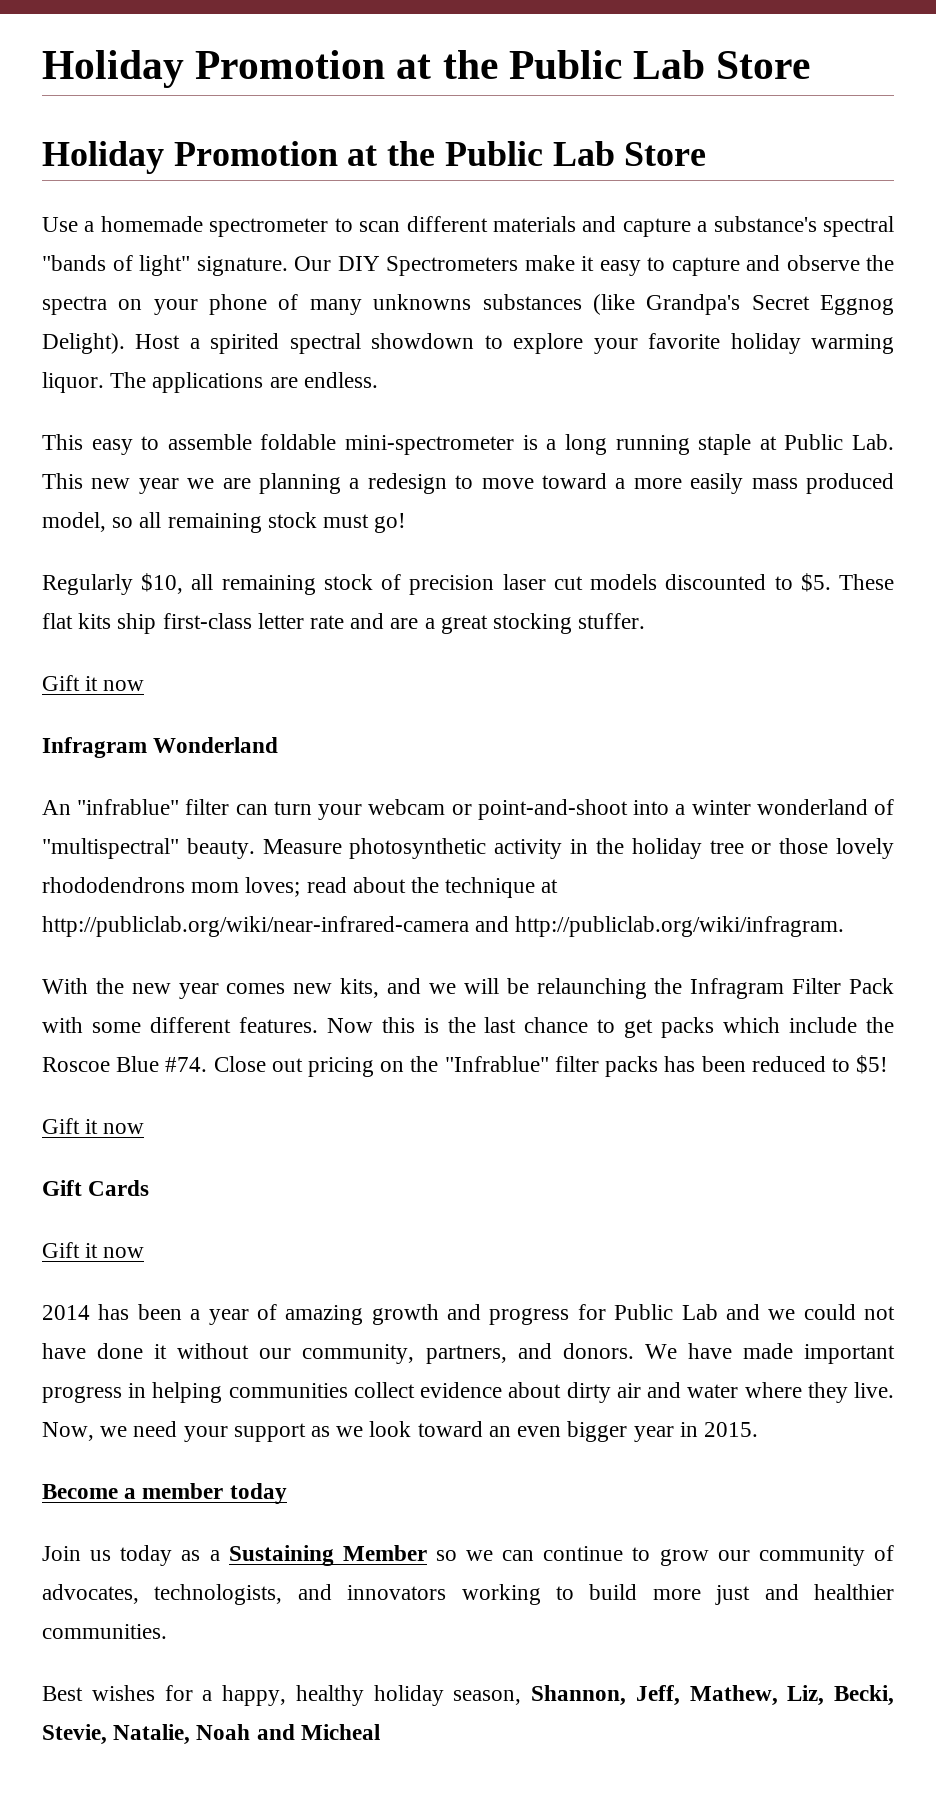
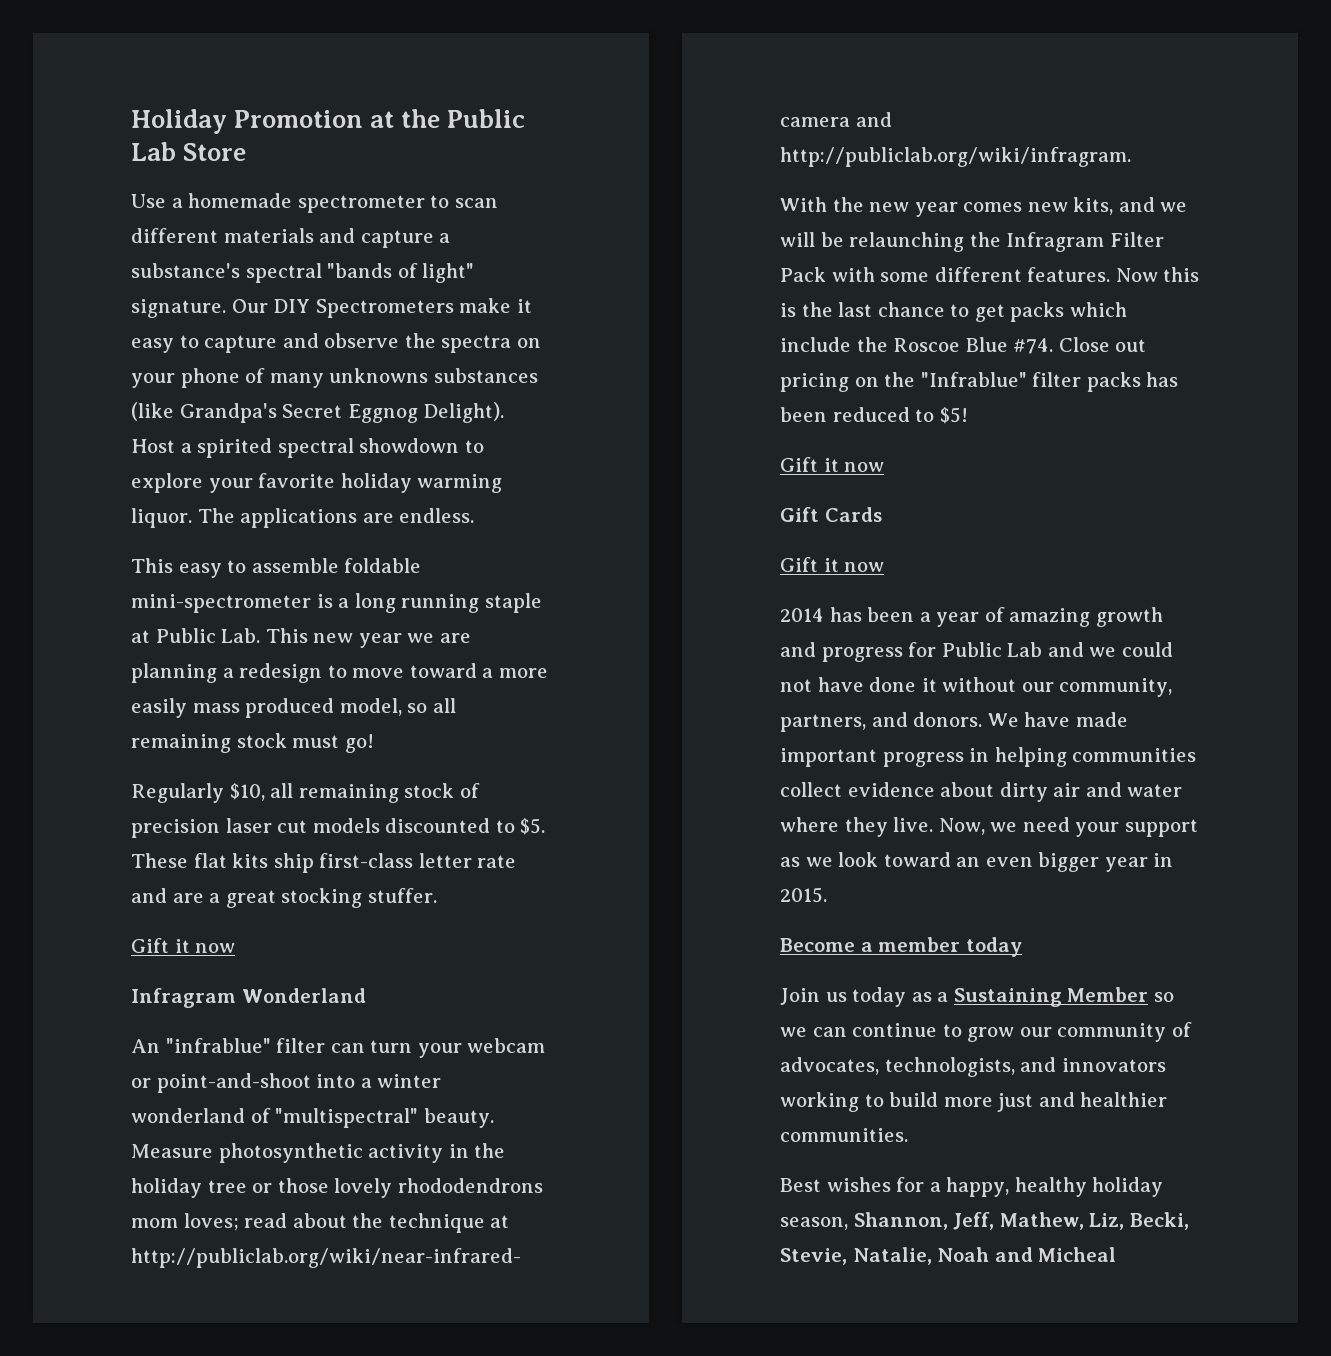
[42,50,811,88] [42,141,707,174] Holiday Promotion at the Public Lab Store // Holiday Promotion at the Public Lab Store -> [131,109,526,134] [131,142,247,161] Holiday Promotion at the Public Lab Store

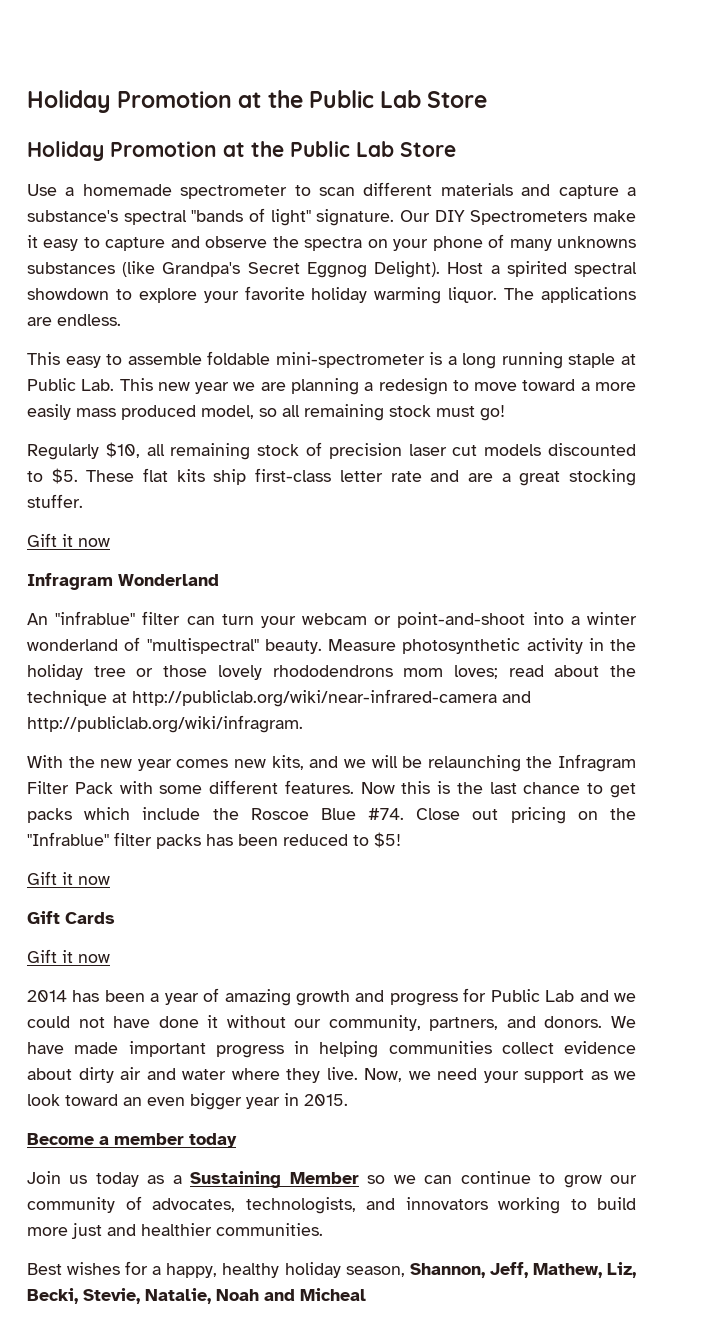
[131,109,526,134] [131,142,247,161] Holiday Promotion at the Public Lab Store -> [27,90,488,113] [27,141,456,161] Holiday Promotion at the Public Lab Store // Holiday Promotion at the Public Lab Store

